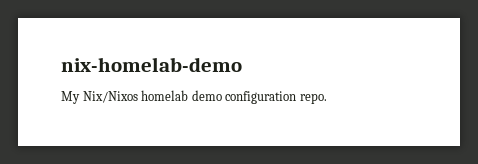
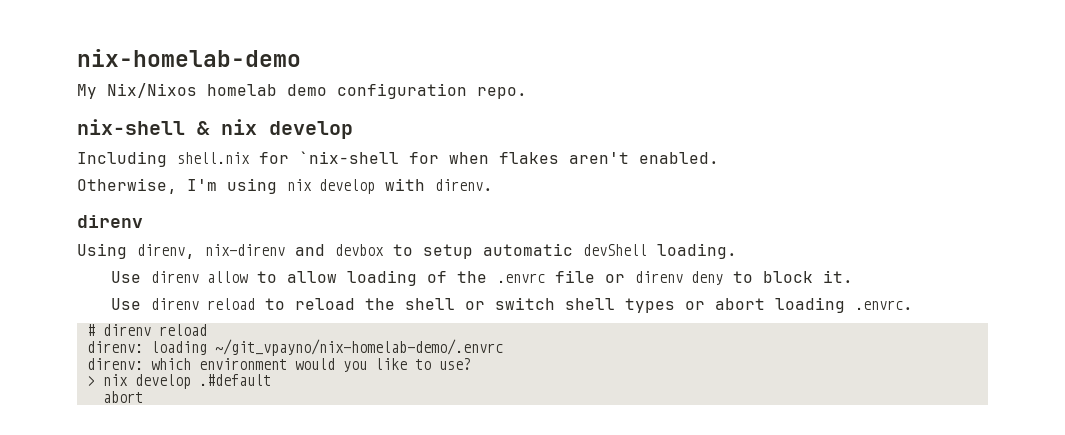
(327, 98) none -> [77,119,353,139] [77,151,719,167] [77,178,493,194] [77,215,143,228] [77,243,737,259] [110,270,853,286] [110,297,913,313] [86,324,207,336] [86,339,503,356] [86,358,471,372] [86,374,271,389] [102,391,143,403] // nix-shell & nix develop // Including shell.nix for `nix-shell for when flakes aren't enabled. // Otherwise, I'm using nix develop with direnv. // direnv // Using direnv, nix-direnv and devbox to setup automatic devShell loading. // Use direnv allow to allow loading of the .envrc file or direnv deny to block it. // Use direnv reload to reload the shell or switch shell types or abort loading .envrc. // # direnv reload // direnv: loading ~/git_vpayno/nix-homelab-demo/.envrc // direnv: which environment would you like to use? // > nix develop .#default // abort

